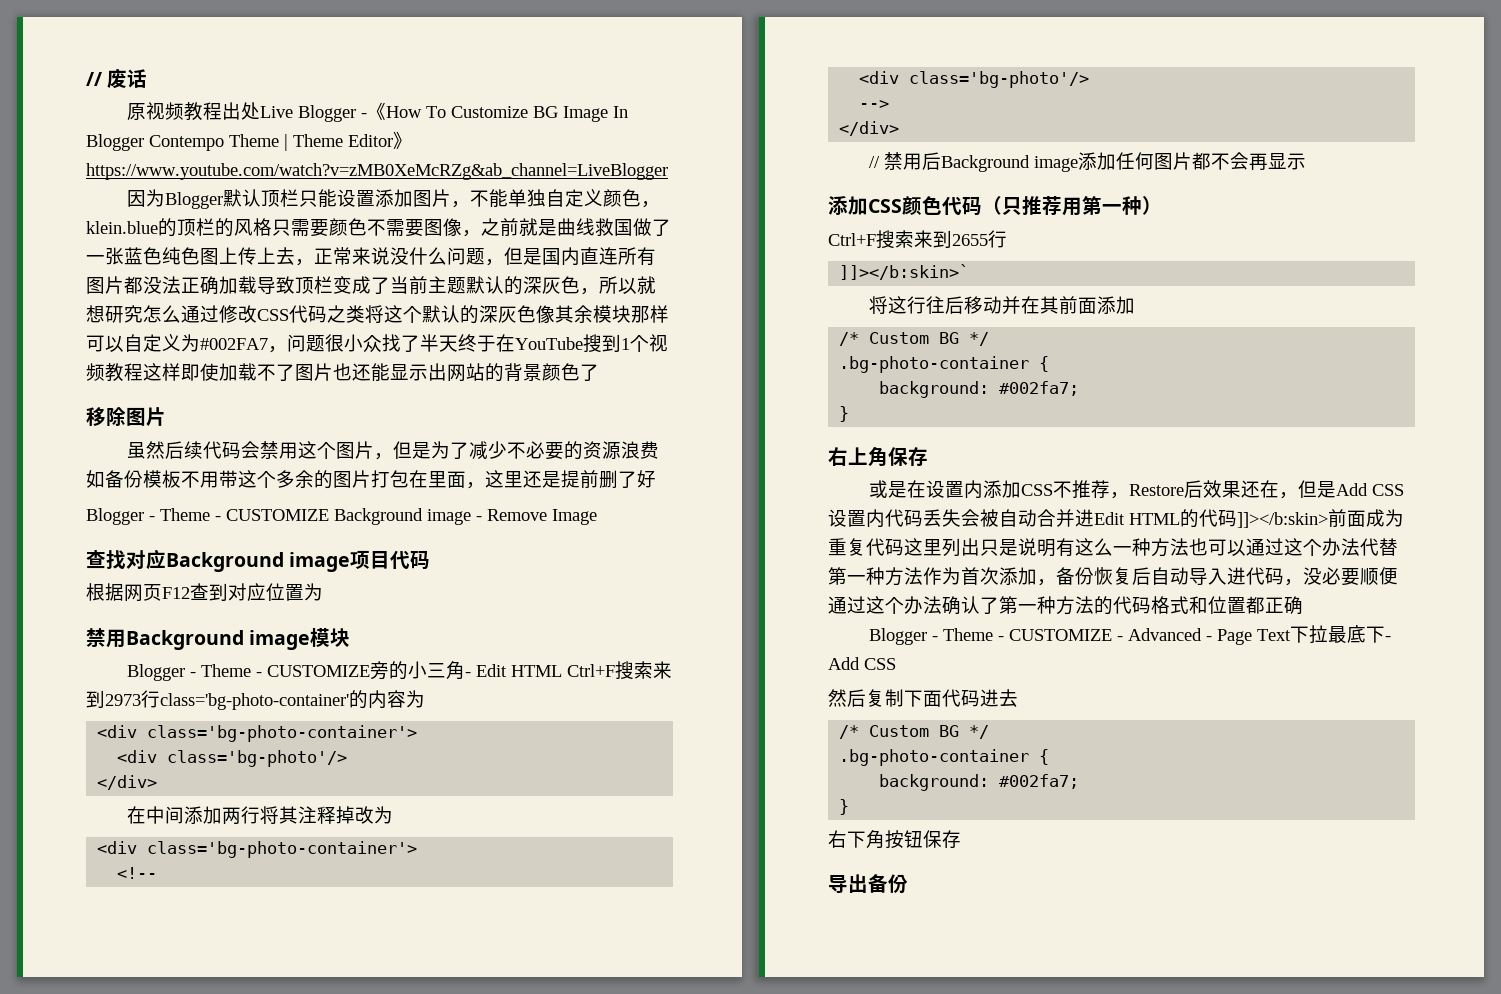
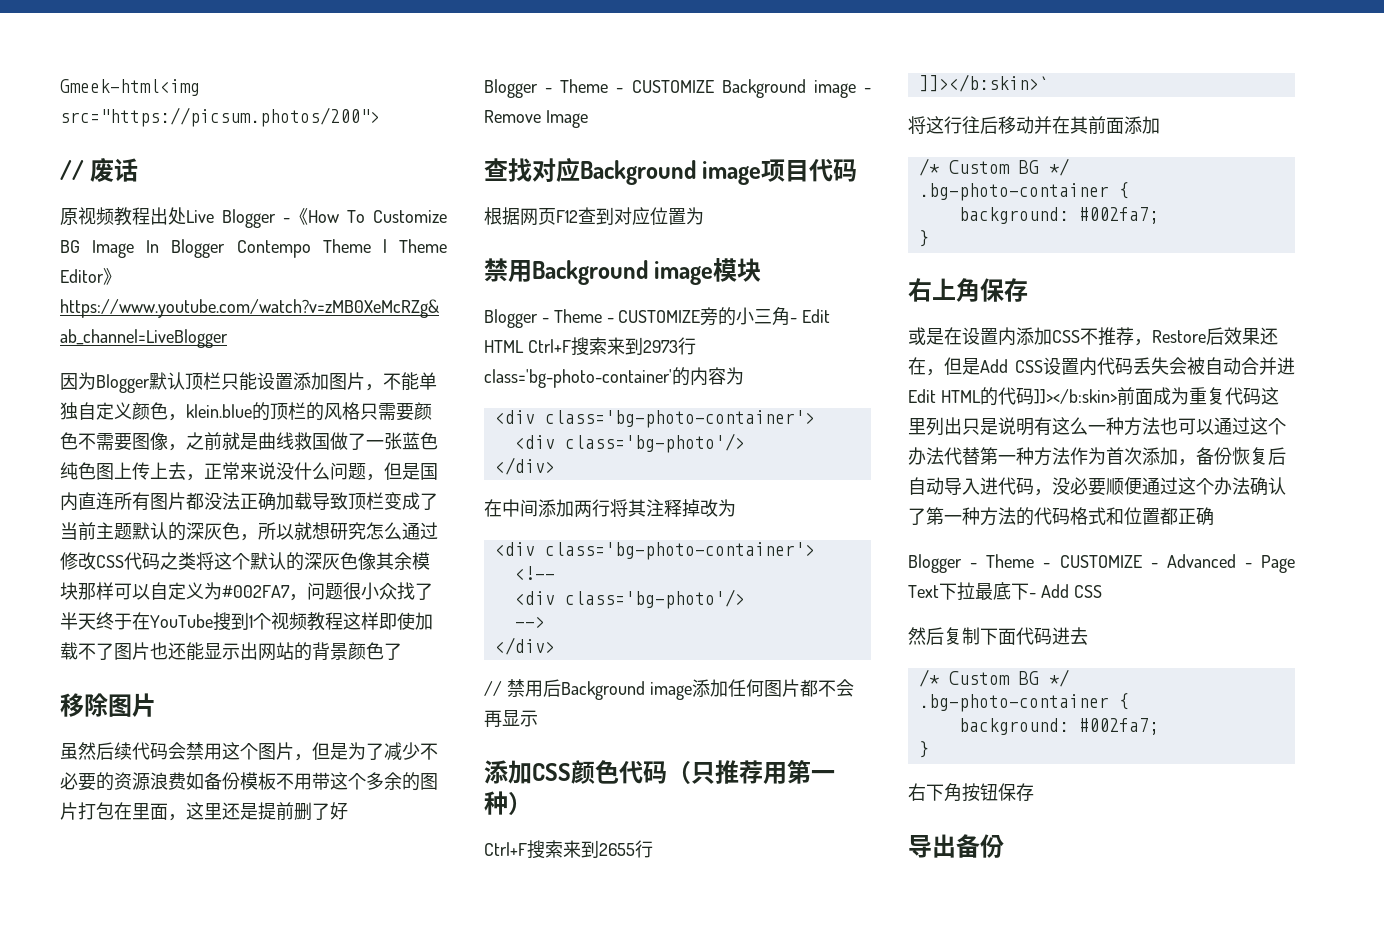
(86, 79) none -> [60,79,200,96] [60,107,380,127] Gmeek-html<img src="https://picsum.photos/200"> //

